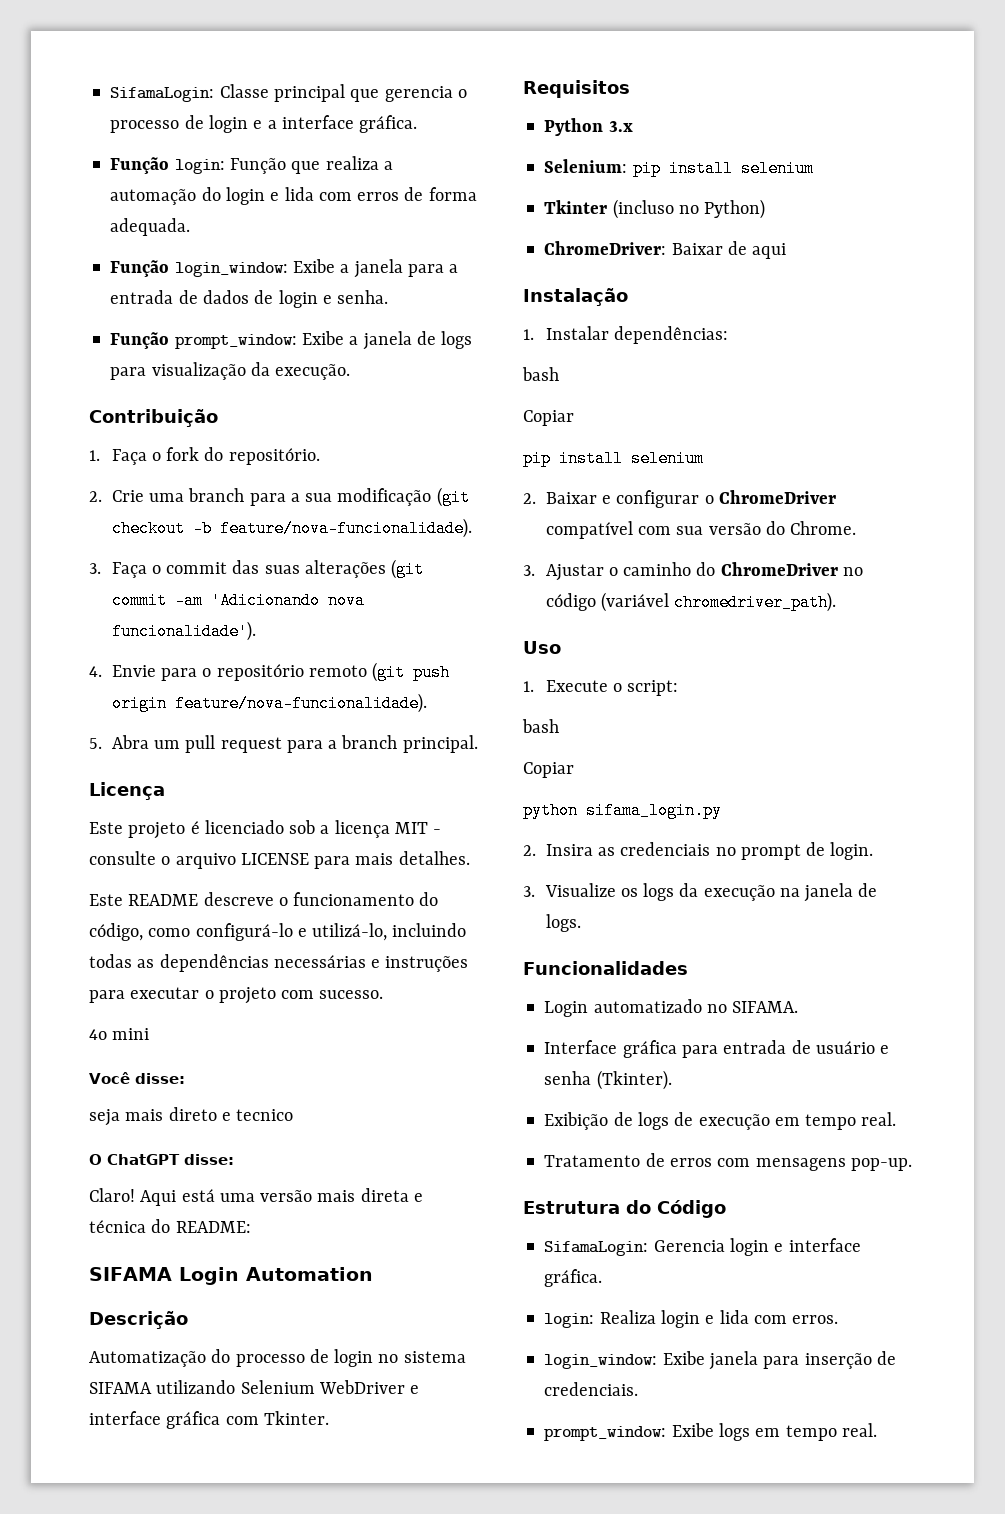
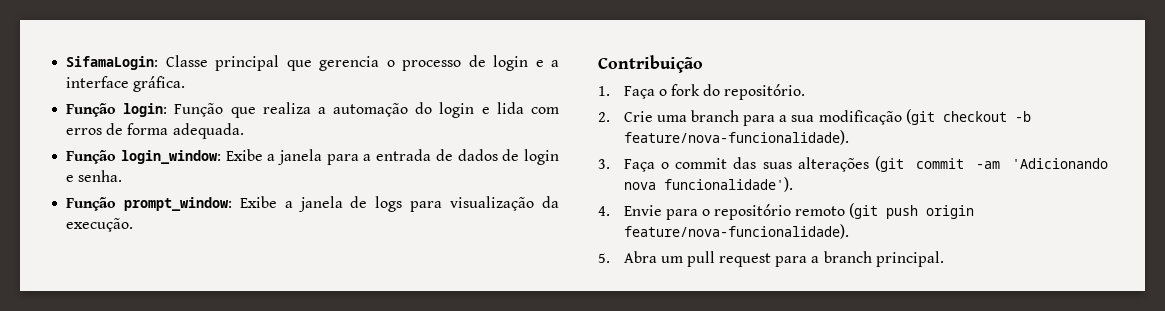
[89,782,165,800] [89,820,442,839] [89,851,470,869] [89,892,439,906] [89,923,467,941] [89,954,469,972] [89,987,384,1004] [89,1028,150,1040] [89,1072,185,1084] [89,1107,294,1126] [89,1154,234,1165] [89,1188,423,1206] [89,1219,251,1233] [89,1267,373,1285] [89,1311,188,1329] [89,1349,466,1367] [89,1380,420,1394] [89,1411,329,1429] [523,80,630,98] [544,118,633,136] [544,159,814,177] [544,199,766,219] [544,241,787,259] [523,288,628,306] [523,326,728,344] [522,367,559,381] [523,410,574,426] [523,450,704,467] [523,490,836,508] [545,521,857,539] [523,562,863,581] [545,592,837,612] [523,641,561,654] [523,680,679,696] [522,719,559,733] [523,762,574,778] [523,802,722,819] [523,842,874,860] [523,883,878,902] [545,914,581,932] [523,961,688,975] [544,999,799,1017] [544,1040,890,1058] [544,1070,672,1090] [544,1112,897,1130] [544,1153,912,1171] [523,1200,726,1218] [544,1238,861,1256] [544,1269,603,1287] [544,1310,839,1328] [544,1351,896,1370] [544,1382,639,1396] [544,1423,877,1441] // Licença // Este projeto é licenciado sob a licença MIT - consulte o arquivo LICENSE para mais detalhes. // Este README descreve o funcionamento do código, como configurá-lo e utilizá-lo, incluindo todas as dependências necessárias e instruções para executar o projeto com sucesso. // 4o mini // Você disse: // seja mais direto e tecnico // O ChatGPT disse: // Claro! Aqui está uma versão mais direta e técnica do README: // SIFAMA Login Automation // Descrição // Automatização do processo de login no sistema SIFAMA utilizando Selenium WebDriver e interface gráfica com Tkinter. // Requisitos // Python 3.x // Selenium: pip install selenium // Tkinter (incluso no Python) // ChromeDriver: Baixar de aqui // Instalação // 1. Instalar dependências: // bash // Copiar // pip install selenium // 2. Baixar e configurar o ChromeDriver compatível com sua versão do Chrome. // 3. Ajustar o caminho do ChromeDriver no código (variável chromedriver_path). // Uso // 1. Execute o script: // bash // Copiar // python sifama_login.py // 2. Insira as credenciais no prompt de login. // 3. Visualize os logs da execução na janela de logs. // Funcionalidades // Login automatizado no SIFAMA. // Interface gráfica para entrada de usuário e senha (Tkinter). // Exibição de logs de execução em tempo real. // Tratamento de erros com mensagens pop-up. // Estrutura do Código // SifamaLogin: Gerencia login e interface gráfica. // login: Realiza login e lida com erros. // login_window: Exibe janela para inserção de credenciais. // prompt_window: Exibe logs em tempo real. -> (944, 259) none

